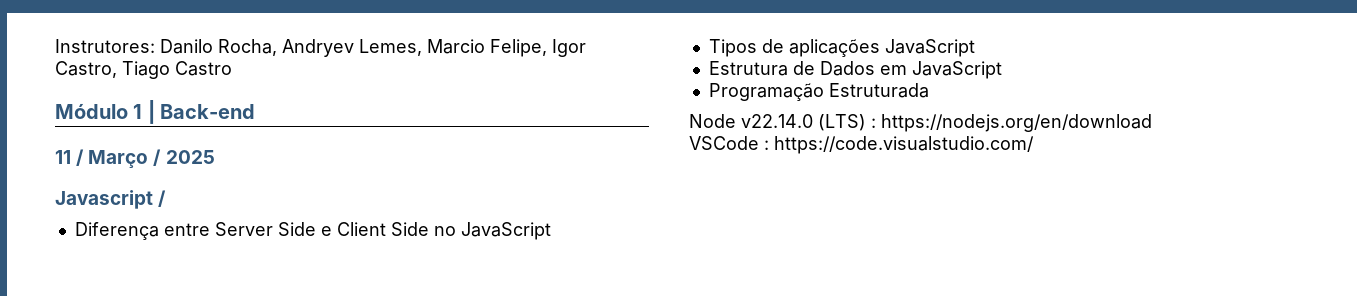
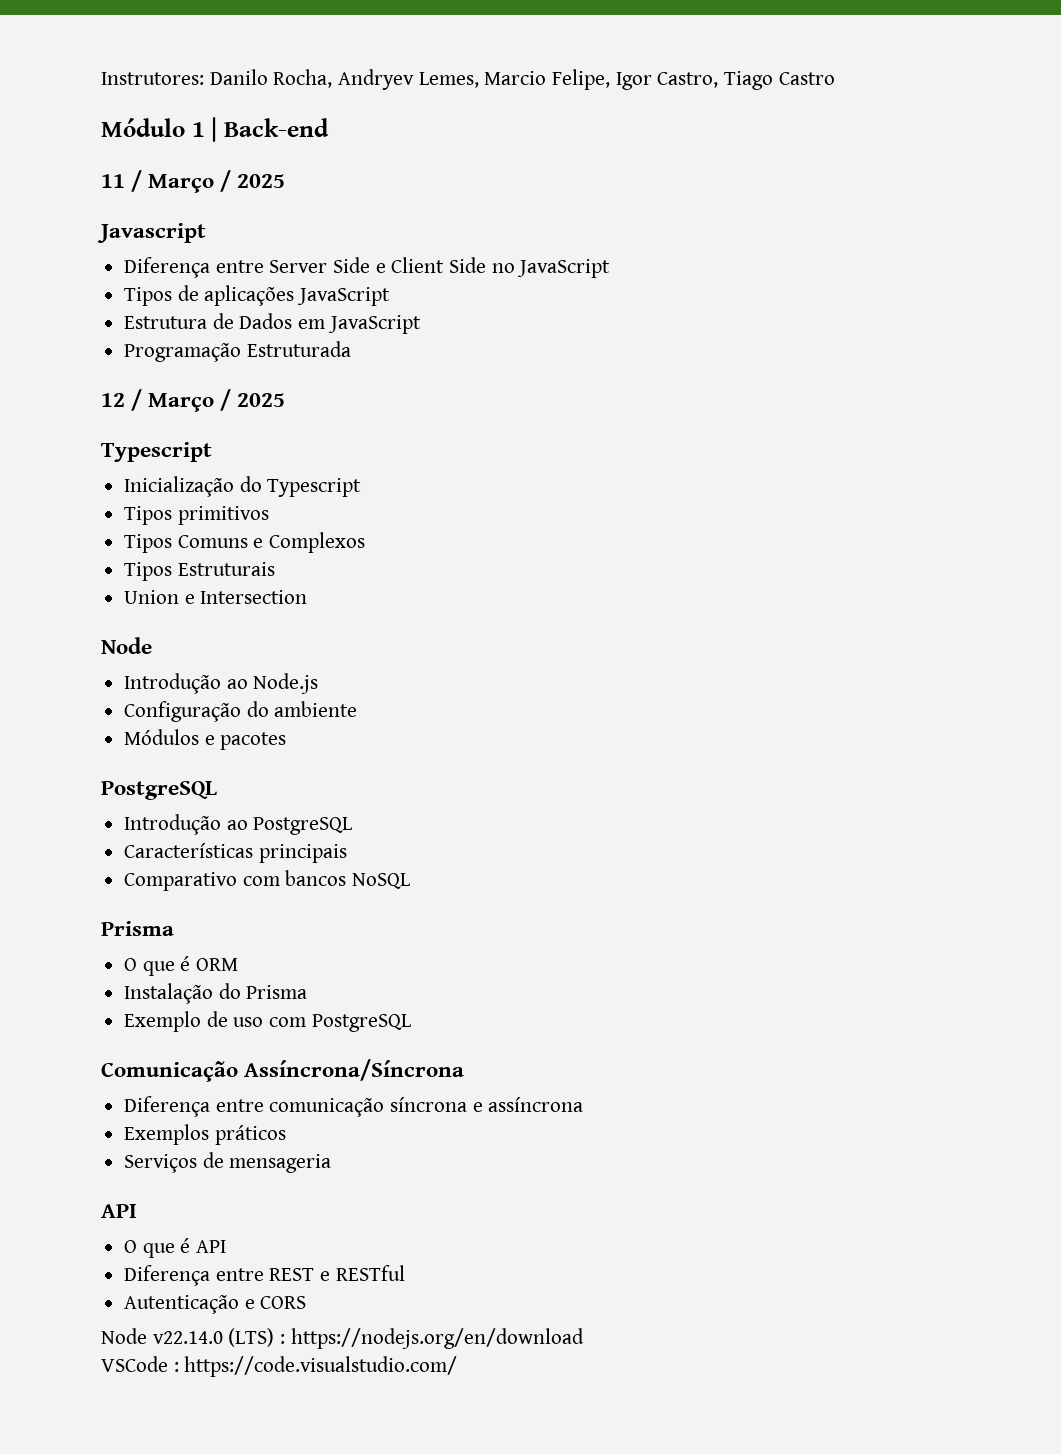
[158,190,167,207] / -> (206, 233) none
(929, 90) none -> [101,389,286,412] [101,442,212,462] [124,476,362,497] [124,506,269,525] [124,532,366,553] [124,562,275,581] [124,590,308,604] [101,637,152,654] [124,673,319,694] [124,701,358,722] [124,729,287,750] [101,781,217,800] [124,814,353,835] [124,843,347,863] [124,870,411,891] [101,921,174,936] [124,956,239,976] [124,983,308,1004] [124,1011,411,1032] [101,1059,465,1082] [124,1096,584,1117] [124,1124,286,1145] [124,1152,332,1173] [101,1204,137,1218] [124,1238,227,1258] [124,1265,405,1286] [124,1295,307,1314] // 12 / Março / 2025 // Typescript // Inicialização do Typescript // Tipos primitivos // Tipos Comuns e Complexos // Tipos Estruturais // Union e Intersection // Node // Introdução ao Node.js // Configuração do ambiente // Módulos e pacotes // PostgreSQL // Introdução ao PostgreSQL // Características principais // Comparativo com bancos NoSQL // Prisma // O que é ORM // Instalação do Prisma // Exemplo de uso com PostgreSQL // Comunicação Assíncrona/Síncrona // Diferença entre comunicação síncrona e assíncrona // Exemplos práticos // Serviços de mensageria // API // O que é API // Diferença entre REST e RESTful // Autenticação e CORS

